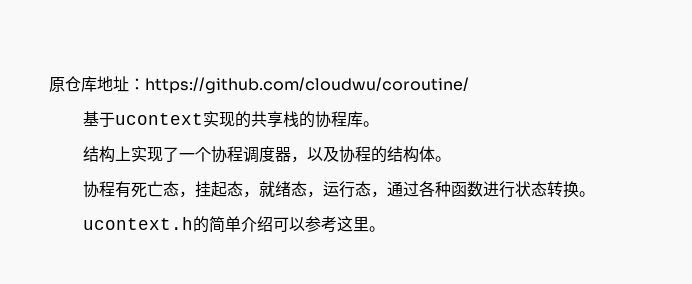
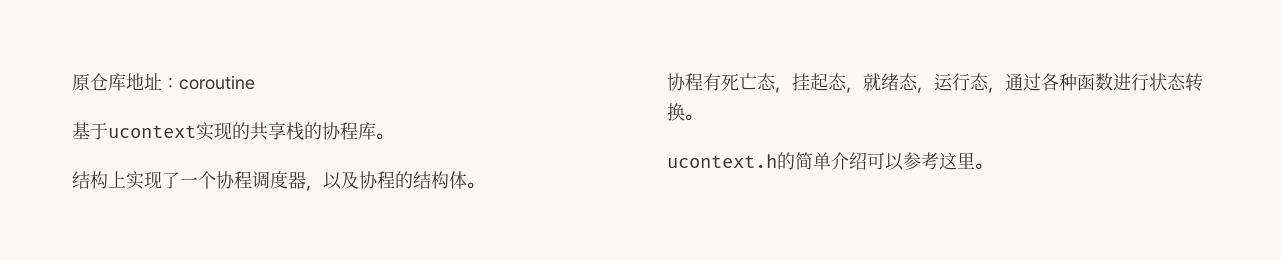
[145,77,469,94] https://github.com/cloudwu/coroutine/ -> [179,75,255,90] coroutine

